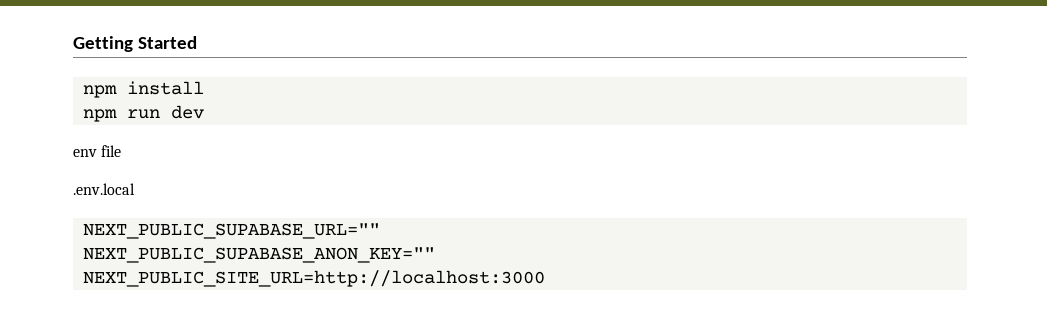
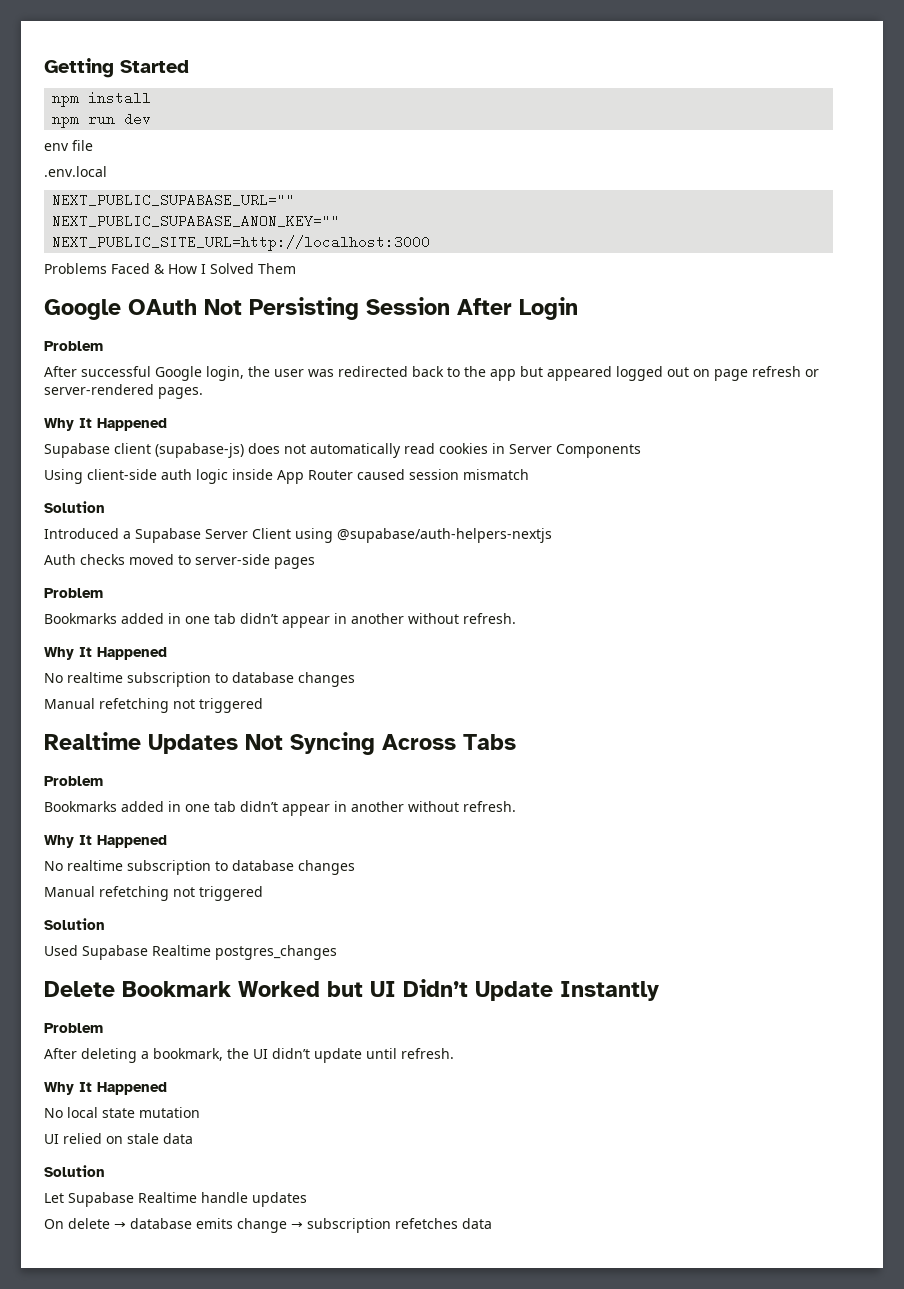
(545, 278) none -> [44,263,296,274] [44,297,578,320] [44,341,103,351] [44,366,819,381] [44,384,203,399] [44,418,167,431] [44,443,641,458] [44,469,529,484] [44,501,105,513] [44,528,552,543] [44,554,315,569] [44,588,103,598] [44,613,516,628] [44,647,167,660] [44,672,355,687] [44,698,263,713] [44,732,516,755] [44,776,103,786] [44,801,516,816] [44,835,167,848] [44,860,355,875] [44,886,263,901] [44,918,105,930] [44,945,337,960] [44,979,659,1001] [44,1023,103,1033] [44,1048,454,1063] [44,1082,167,1095] [44,1107,200,1118] [44,1133,193,1144] [44,1165,105,1177] [44,1192,307,1207] [44,1218,492,1233] // Problems Faced & How I Solved Them // Google OAuth Not Persisting Session After Login // Problem // After successful Google login, the user was redirected back to the app but appeared logged out on page refresh or server-rendered pages. // Why It Happened // Supabase client (supabase-js) does not automatically read cookies in Server Components // Using client-side auth logic inside App Router caused session mismatch // Solution // Introduced a Supabase Server Client using @supabase/auth-helpers-nextjs // Auth checks moved to server-side pages // Problem // Bookmarks added in one tab didn’t appear in another without refresh. // Why It Happened // No realtime subscription to database changes // Manual refetching not triggered // Realtime Updates Not Syncing Across Tabs // Problem // Bookmarks added in one tab didn’t appear in another without refresh. // Why It Happened // No realtime subscription to database changes // Manual refetching not triggered // Solution // Used Supabase Realtime postgres_changes // Delete Bookmark Worked but UI Didn’t Update Instantly // Problem // After deleting a bookmark, the UI didn’t update until refresh. // Why It Happened // No local state mutation // UI relied on stale data // Solution // Let Supabase Realtime handle updates // On delete → database emits change → subscription refetches data

